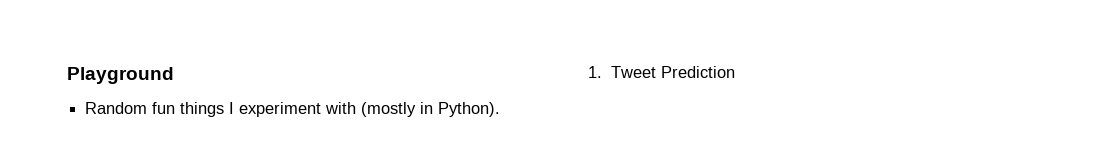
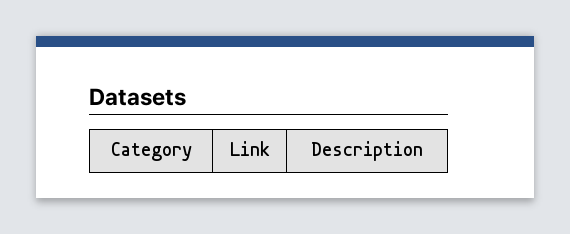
[67,67,174,84] [85,102,501,117] [588,66,735,78] Playground // Random fun things I experiment with (mostly in Python). // 1. Tweet Prediction -> [89,88,186,106] [110,142,192,161] [229,141,270,156] [311,141,423,161] Datasets // Category | Link | Description

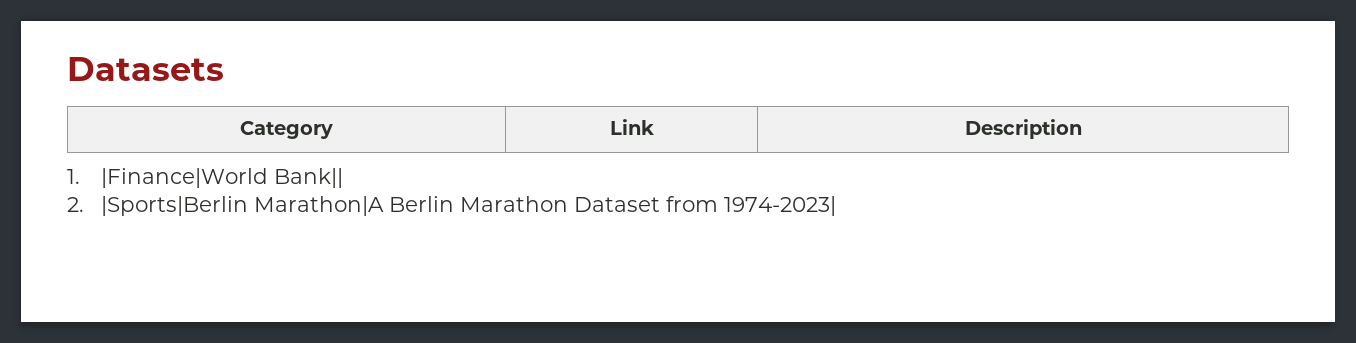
(423, 151) none -> [67,168,344,188] [67,196,837,216] // 1. |Finance|World Bank|| // 2. |Sports|Berlin Marathon|A Berlin Marathon Dataset from 1974-2023|

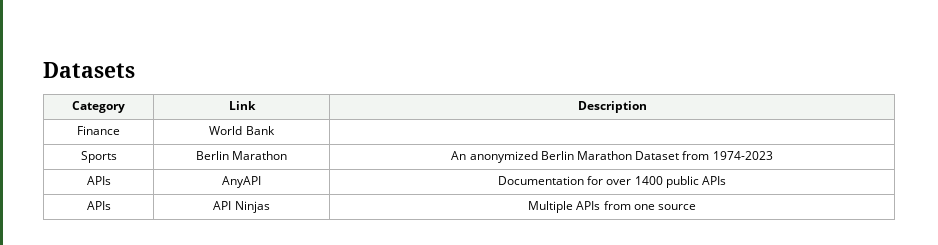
[67,168,344,188] [67,196,837,216] // 1. |Finance|World Bank|| // 2. |Sports|Berlin Marathon|A Berlin Marathon Dataset from 1974-2023| -> [77,126,120,135] [209,126,275,135] [80,151,117,163] [195,151,288,160] [451,151,773,163] [86,176,111,185] [222,176,261,188] [497,176,727,188] [86,201,111,210] [213,201,270,213] [528,201,696,213] // Finance | World Bank | // Sports | Berlin Marathon | An anonymized Berlin Marathon Dataset from 1974-2023 // APIs | AnyAPI | Documentation for over 1400 public APIs // APIs | API Ninjas | Multiple APIs from one source

